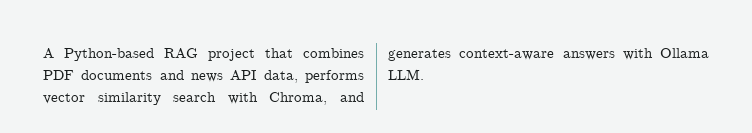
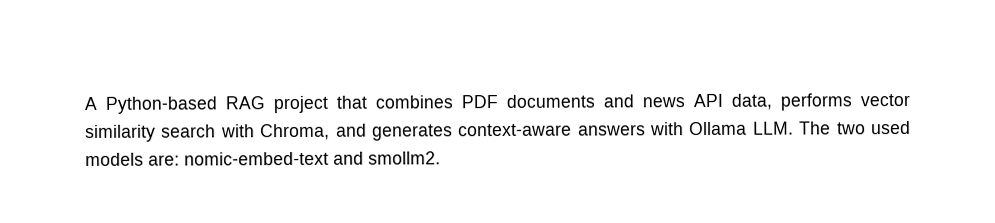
(424, 74) none -> [799,120,911,135] [85,151,441,167] The two used models are: nomic-embed-text and smollm2.

